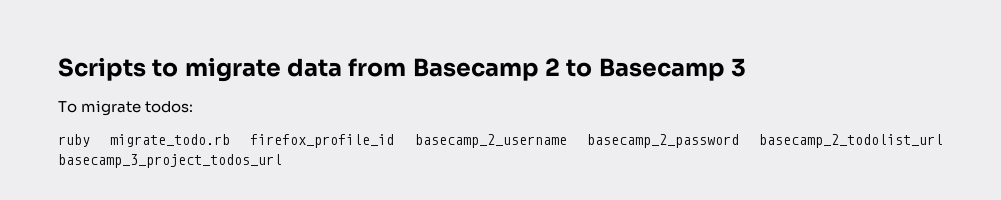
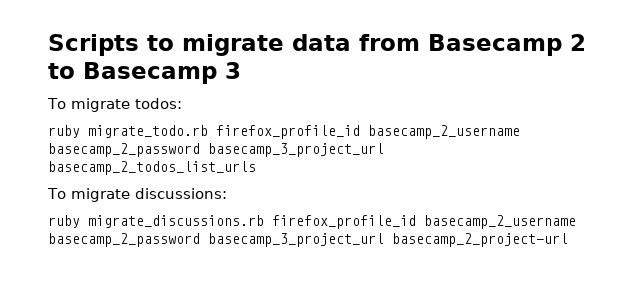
[759,134,943,148] [58,154,282,168] basecamp_2_todolist_url basecamp_3_project_todos_url -> [208,143,384,157] [48,161,256,175] [47,188,227,202] [48,215,576,229] [48,233,568,247] basecamp_3_project_url basecamp_2_todos_list_urls // To migrate discussions: // ruby migrate_discussions.rb firefox_profile_id basecamp_2_username basecamp_2_password basecamp_3_project_url basecamp_2_project-url

